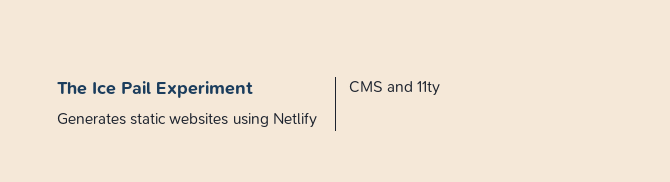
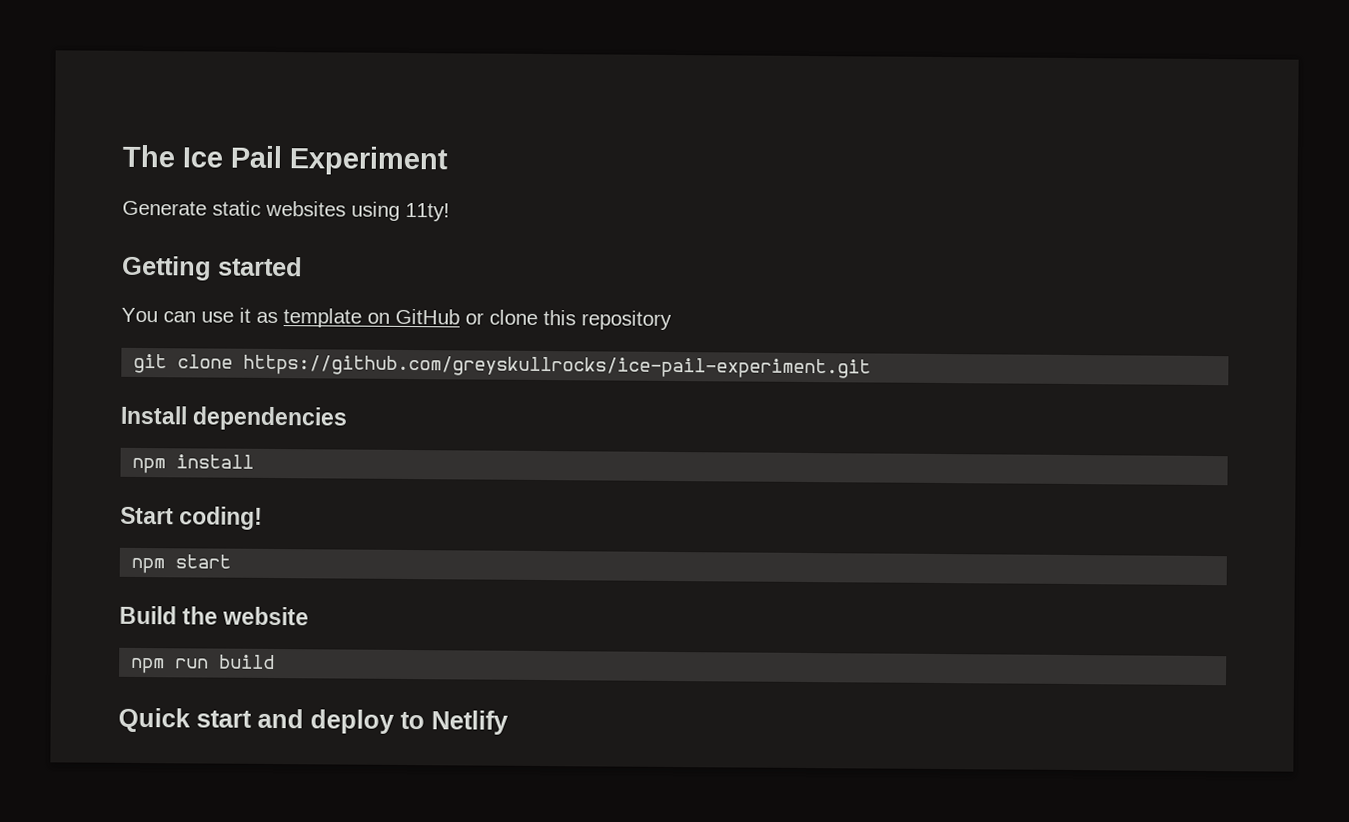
[57,113,126,125] Generates -> [122,200,207,216] Generate
[272,112,317,128] [349,81,441,96] Netlify CMS and 11ty -> [405,202,450,222] [121,255,303,281] [121,307,672,330] [133,353,872,379] [120,405,349,431] [132,454,255,474] [120,506,264,530] [131,554,232,574] [119,605,310,626] [131,654,276,674] [118,707,509,735] 11ty! // Getting started // You can use it as template on GitHub or clone this repository // git clone https://github.com/greyskullrocks/ice-pail-experiment.git // Install dependencies // npm install // Start coding! // npm start // Build the website // npm run build // Quick start and deploy to Netlify

